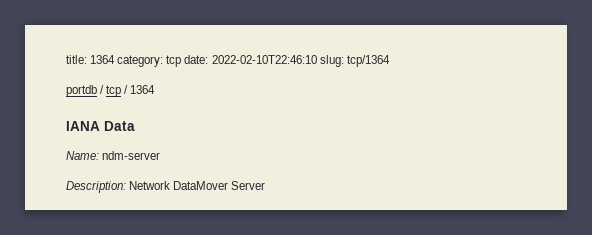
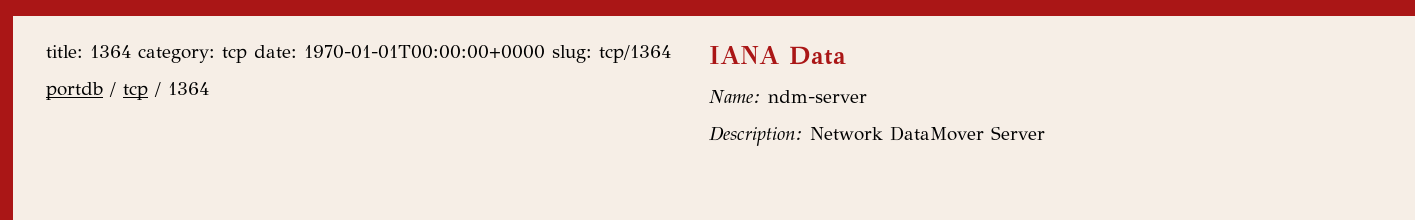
[211,55,317,64] 2022-02-10T22:46:10 -> [304,45,545,59] 1970-01-01T00:00:00+0000

